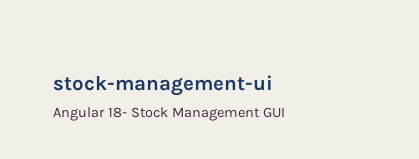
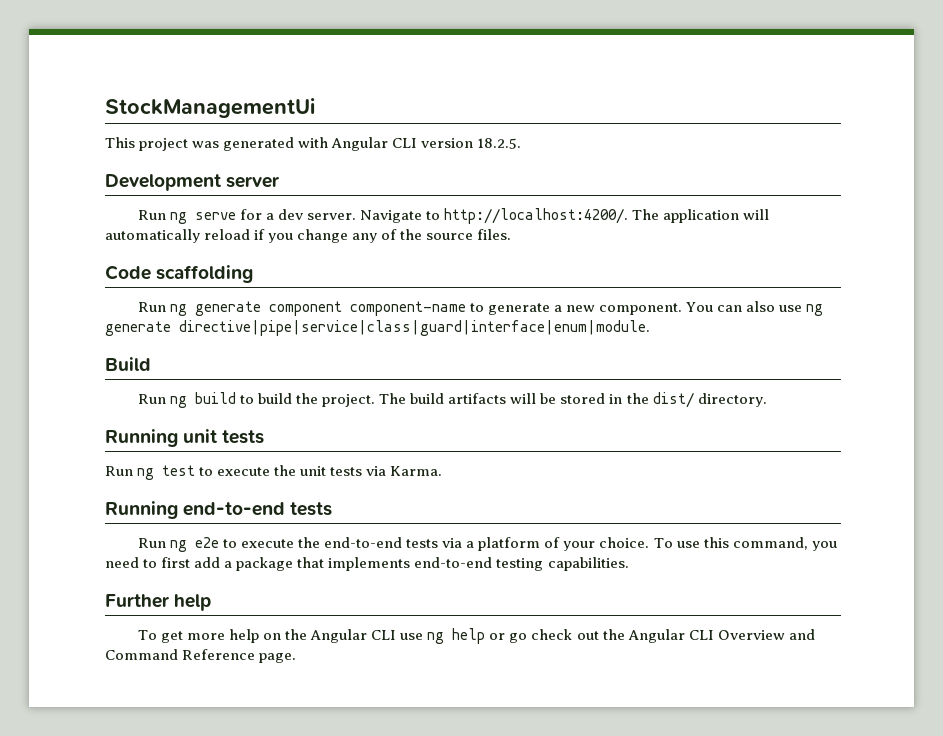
[53,75,273,96] [53,107,285,121] stock-management-ui // Angular 18- Stock Management GUI -> [105,98,315,118] [105,137,522,151] [105,174,280,191] [137,208,770,224] [105,229,512,243] [105,265,254,283] [137,301,824,316] [105,320,650,336] [105,357,151,371] [137,392,767,408] [105,429,265,447] [105,465,443,480] [105,501,333,519] [137,537,837,552] [105,557,629,571] [105,594,212,611] [137,628,815,644] [105,649,297,663] StockManagementUi // This project was generated with Angular CLI version 18.2.5. // Development server // Run ng serve for a dev server. Navigate to http://localhost:4200/. The application will automatically reload if you change any of the source files. // Code scaffolding // Run ng generate component component-name to generate a new component. You can also use ng generate directive|pipe|service|class|guard|interface|enum|module. // Build // Run ng build to build the project. The build artifacts will be stored in the dist/ directory. // Running unit tests // Run ng test to execute the unit tests via Karma. // Running end-to-end tests // Run ng e2e to execute the end-to-end tests via a platform of your choice. To use this command, you need to first add a package that implements end-to-end testing capabilities. // Further help // To get more help on the Angular CLI use ng help or go check out the Angular CLI Overview and Command Reference page.

